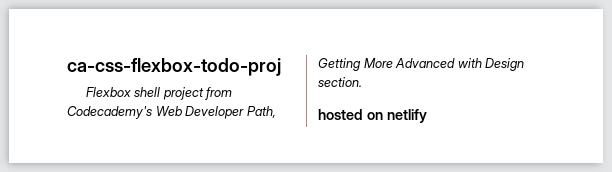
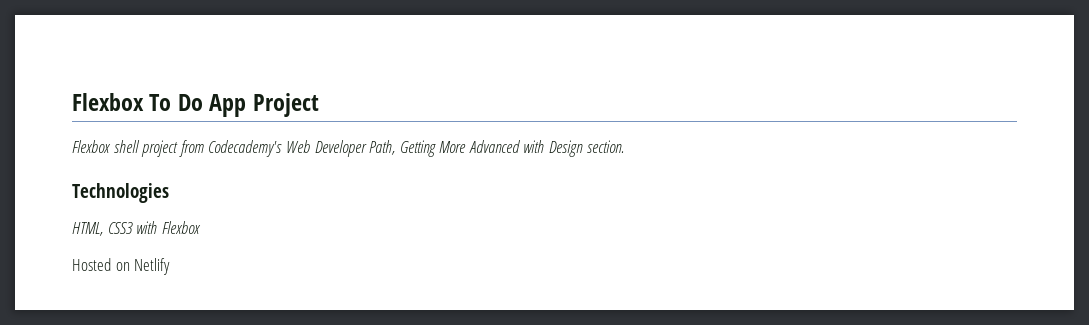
[67,58,281,76] ca-css-flexbox-todo-proj -> [72,93,319,117] Flexbox To Do App Project
[318,109,427,123] hosted on netlify -> [72,183,169,203] [72,221,201,236] [72,258,171,275] Technologies // HTML, CSS3 with Flexbox // Hosted on Netlify

